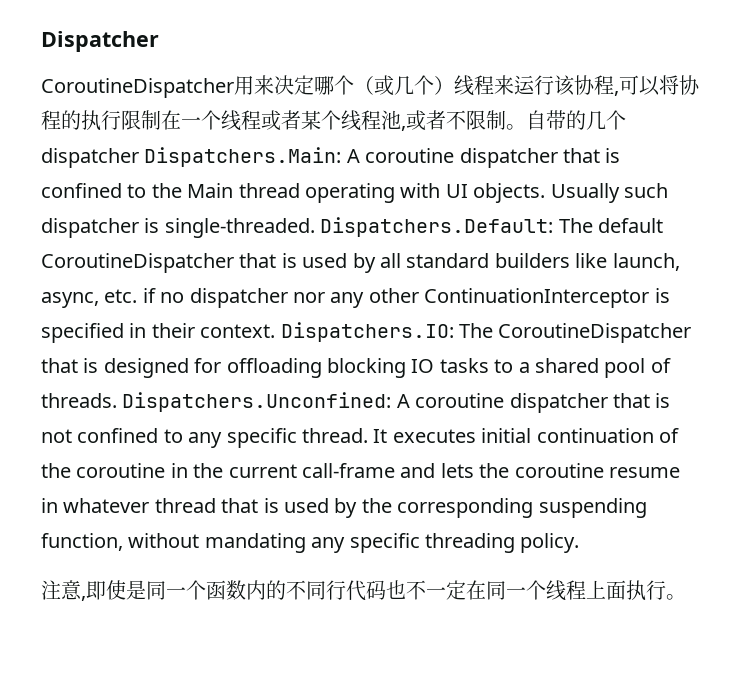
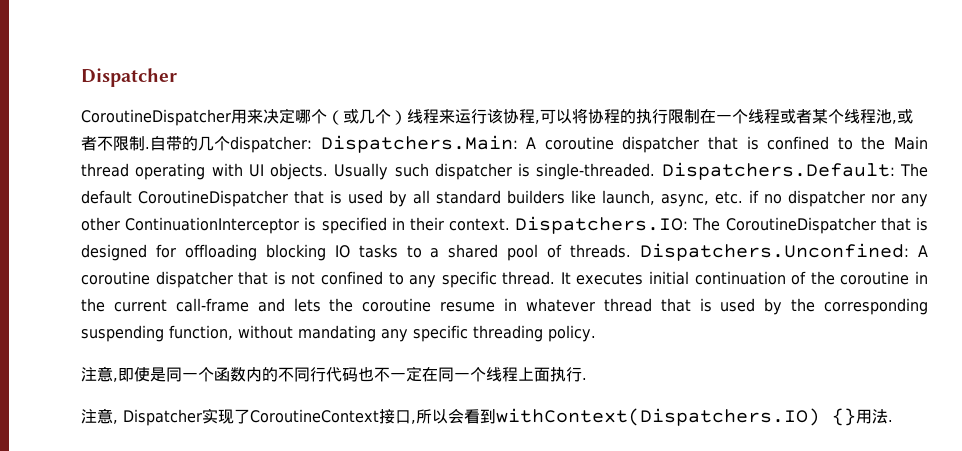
[506,124,526,130] 。 -> [145,147,150,149] .
[41,148,139,168] dispatcher -> [230,136,312,153] dispatcher:
[666,594,686,600] 。 -> [582,378,587,380] [81,408,893,426] . // 注意, Dispatcher实现了CoroutineContext接口,所以会看到withContext(Dispatchers.IO) {}用法.

